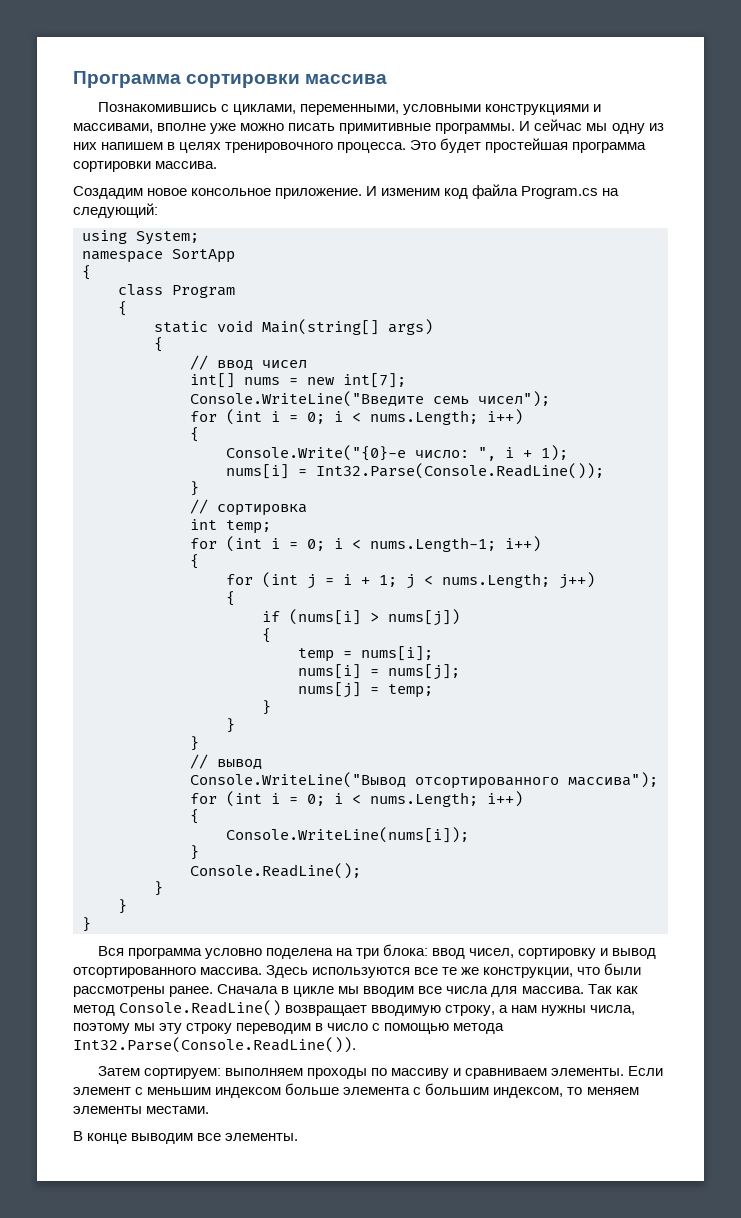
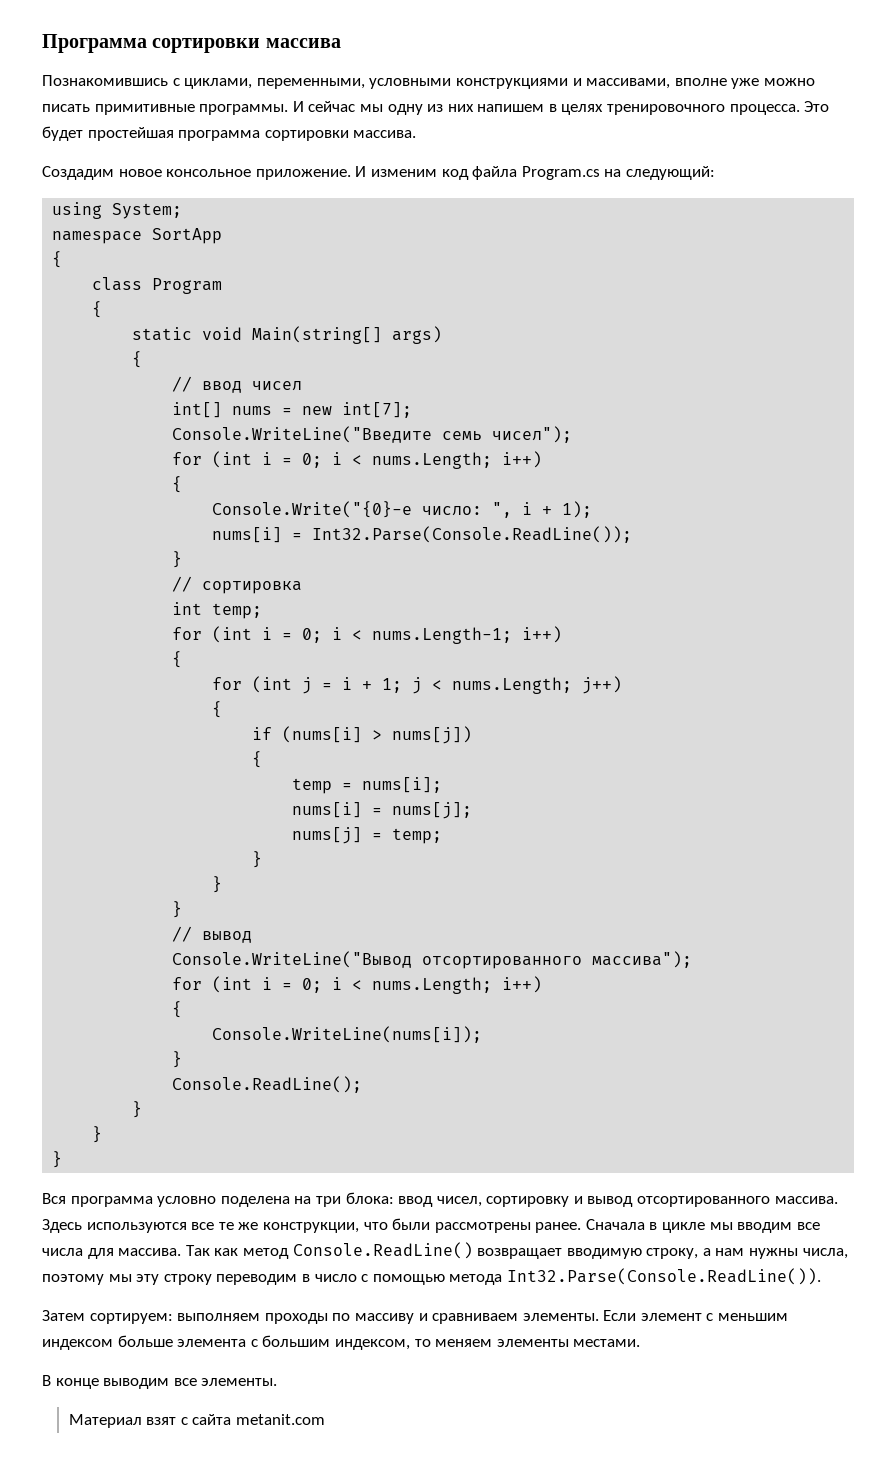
(299, 1137) none -> [68,1414,325,1428] // Материал взят с сайта metanit.com

